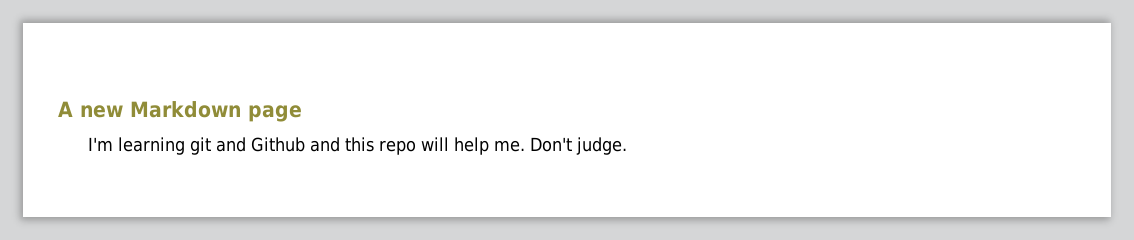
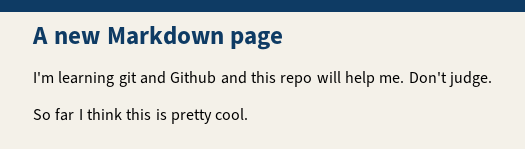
(628, 146) none -> [33,108,249,124] // So far I think this is pretty cool.

